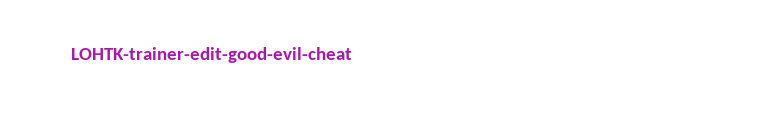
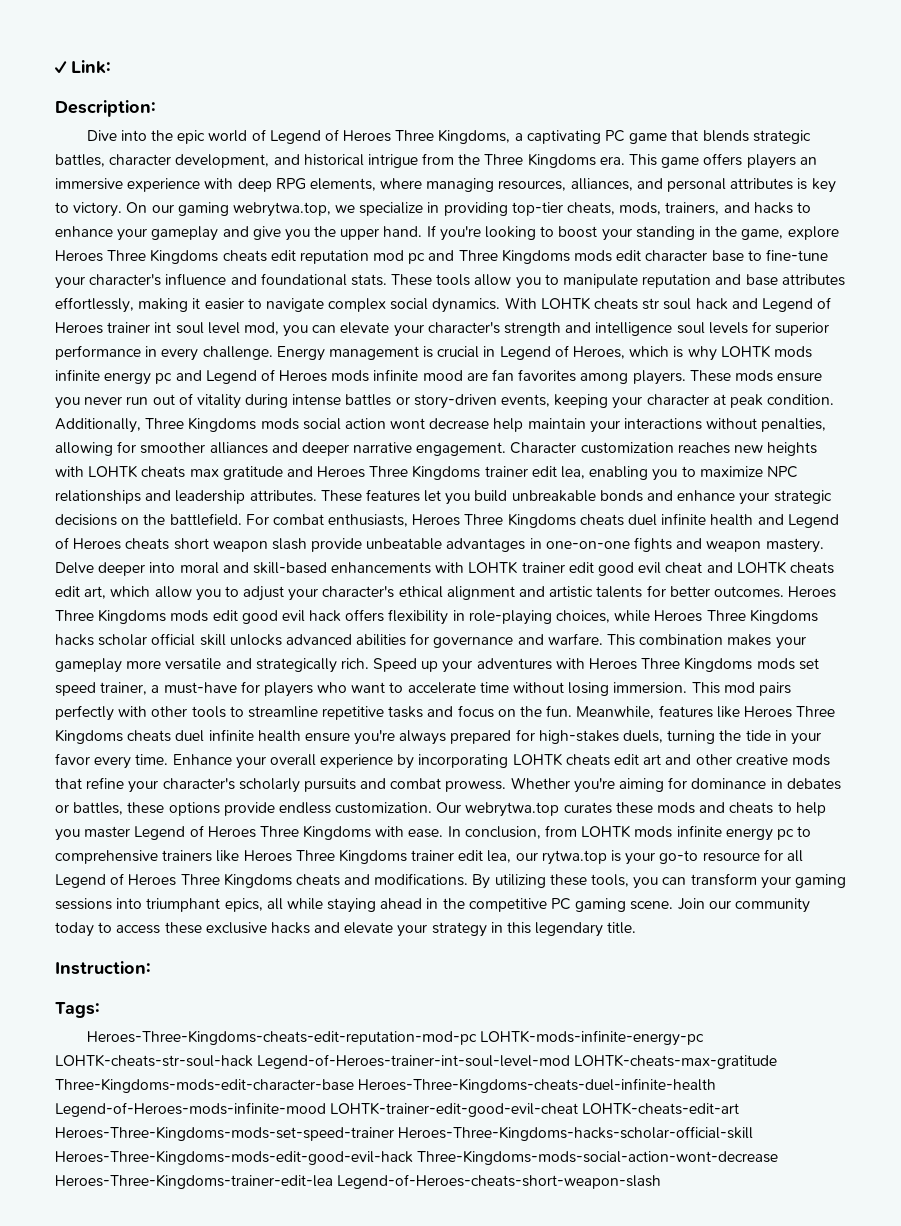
[71,47,352,63] LOHTK-trainer-edit-good-evil-cheat -> [55,60,111,74] [55,100,156,117] [86,129,811,144] [55,153,817,169] [55,178,836,193] [55,202,811,217] [55,225,839,241] [55,249,828,264] [55,273,845,289] [55,297,832,313] [55,321,830,337] [55,345,812,361] [55,369,823,385] [55,393,835,409] [55,417,827,433] [55,441,818,456] [55,465,798,481] [55,489,832,505] [55,513,839,528] [55,537,824,553] [55,561,834,576] [55,585,837,601] [55,609,818,625] [55,633,806,649] [55,657,819,673] [55,681,791,697] [55,705,836,721] [55,729,821,745] [55,753,830,769] [55,777,841,793] [55,802,826,817] [55,825,812,841] [55,849,803,865] [55,873,846,889] [55,898,810,913] [55,922,637,937] [55,961,151,975] [55,1002,100,1018] [86,1030,704,1046] [55,1054,778,1069] [55,1078,717,1093] [55,1102,740,1117] [55,1126,754,1141] [55,1150,779,1165] [55,1174,662,1189] ✓ Link: // Description: // Dive into the epic world of Legend of Heroes Three Kingdoms, a captivating PC game that blends strategic battles, character development, and historical intrigue from the Three Kingdoms era. This game offers players an immersive experience with deep RPG elements, where managing resources, alliances, and personal attributes is key to victory. On our gaming webrytwa.top, we specialize in providing top-tier cheats, mods, trainers, and hacks to enhance your gameplay and give you the upper hand. If you're looking to boost your standing in the game, explore Heroes Three Kingdoms cheats edit reputation mod pc and Three Kingdoms mods edit character base to fine-tune your character's influence and foundational stats. These tools allow you to manipulate reputation and base attributes effortlessly, making it easier to navigate complex social dynamics. With LOHTK cheats str soul hack and Legend of Heroes trainer int soul level mod, you can elevate your character's strength and intelligence soul levels for superior performance in every challenge. Energy management is crucial in Legend of Heroes, which is why LOHTK mods infinite energy pc and Legend of Heroes mods infinite mood are fan favorites among players. These mods ensure you never run out of vitality during intense battles or story-driven events, keeping your character at peak condition. Additionally, Three Kingdoms mods social action wont decrease help maintain your interactions without penalties, allowing for smoother alliances and deeper narrative engagement. Character customization reaches new heights with LOHTK cheats max gratitude and Heroes Three Kingdoms trainer edit lea, enabling you to maximize NPC relationships and leadership attributes. These features let you build unbreakable bonds and enhance your strategic decisions on the battlefield. For combat enthusiasts, Heroes Three Kingdoms cheats duel infinite health and Legend of Heroes cheats short weapon slash provide unbeatable advantages in one-on-one fights and weapon mastery. Delve deeper into moral and skill-based enhancements with LOHTK trainer edit good evil cheat and LOHTK cheats edit art, which allow you to adjust your character's ethical alignment and artistic talents for better outcomes. Heroes Three Kingdoms mods edit good evil hack offers flexibility in role-playing choices, while Heroes Three Kingdoms hacks scholar official skill unlocks advanced abilities for governance and warfare. This combination makes your gameplay more versatile and strategically rich. Speed up your adventures with Heroes Three Kingdoms mods set speed trainer, a must-have for players who want to accelerate time without losing immersion. This mod pairs perfectly with other tools to streamline repetitive tasks and focus on the fun. Meanwhile, features like Heroes Three Kingdoms cheats duel infinite health ensure you're always prepared for high-stakes duels, turning the tide in your favor every time. Enhance your overall experience by incorporating LOHTK cheats edit art and other creative mods that refine your character's scholarly pursuits and combat prowess. Whether you're aiming for dominance in debates or battles, these options provide endless customization. Our webrytwa.top curates these mods and cheats to help you master Legend of Heroes Three Kingdoms with ease. In conclusion, from LOHTK mods infinite energy pc to comprehensive trainers like Heroes Three Kingdoms trainer edit lea, our rytwa.top is your go-to resource for all Legend of Heroes Three Kingdoms cheats and modifications. By utilizing these tools, you can transform your gaming sessions into triumphant epics, all while staying ahead in the competitive PC gaming scene. Join our community today to access these exclusive hacks and elevate your strategy in this legendary title. // Instruction: // Tags: // Heroes-Three-Kingdoms-cheats-edit-reputation-mod-pc LOHTK-mods-infinite-energy-pc LOHTK-cheats-str-soul-hack Legend-of-Heroes-trainer-int-soul-level-mod LOHTK-cheats-max-gratitude Three-Kingdoms-mods-edit-character-base Heroes-Three-Kingdoms-cheats-duel-infinite-health Legend-of-Heroes-mods-infinite-mood LOHTK-trainer-edit-good-evil-cheat LOHTK-cheats-edit-art Heroes-Three-Kingdoms-mods-set-speed-trainer Heroes-Three-Kingdoms-hacks-scholar-official-skill Heroes-Three-Kingdoms-mods-edit-good-evil-hack Three-Kingdoms-mods-social-action-wont-decrease Heroes-Three-Kingdoms-trainer-edit-lea Legend-of-Heroes-cheats-short-weapon-slash

